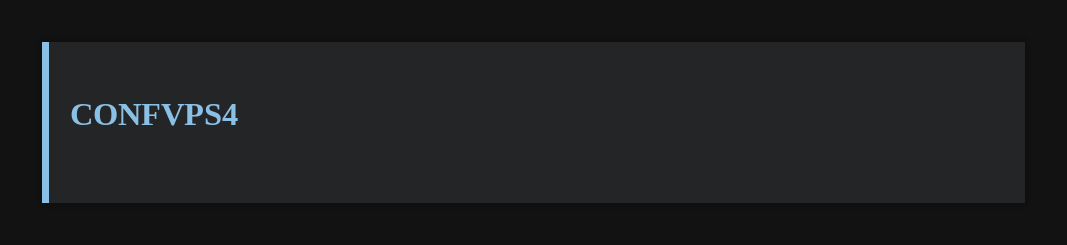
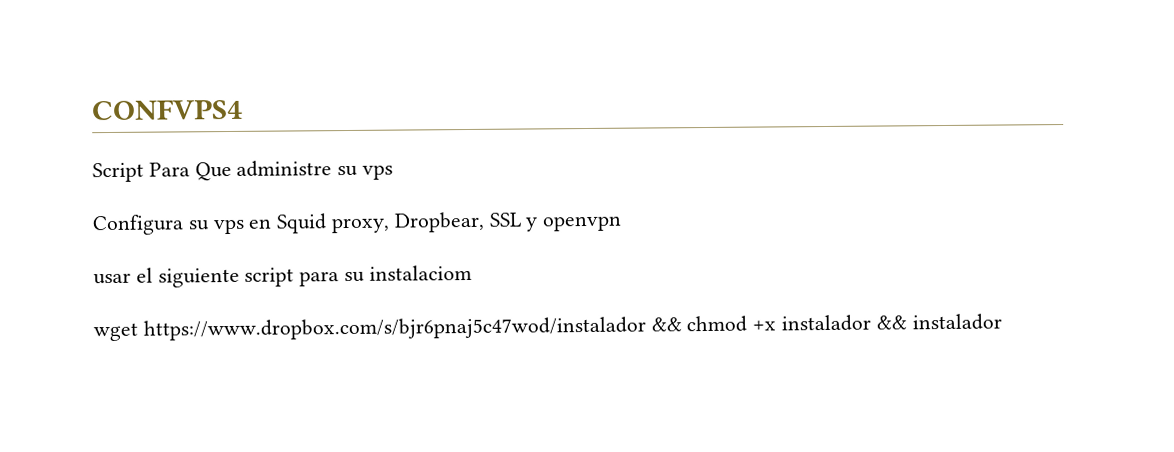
(238, 115) none -> [92,160,394,183] [92,211,623,236] [93,264,472,288] [93,313,1002,342] // Script Para Que administre su vps // Configura su vps en Squid proxy, Dropbear, SSL y openvpn // usar el siguiente script para su instalaciom // wget https://www.dropbox.com/s/bjr6pnaj5c47wod/instalador && chmod +x instalador && instalador

